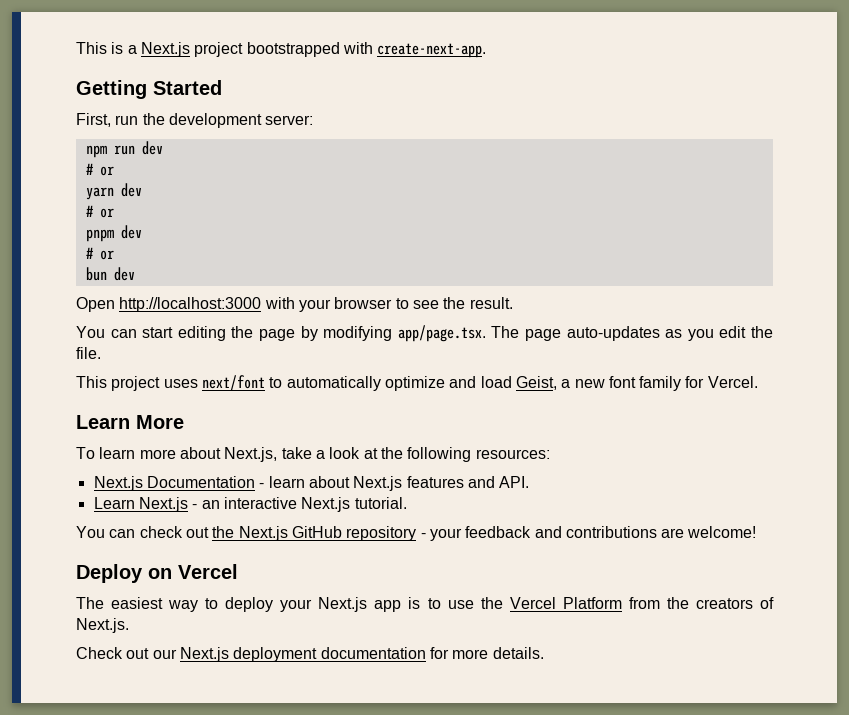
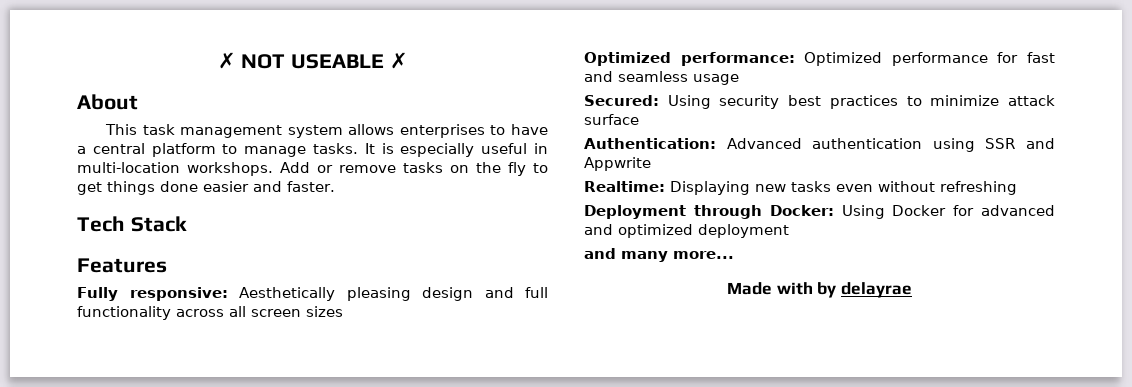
[76,42,487,58] [76,80,222,99] [76,113,314,128] [85,141,163,158] [85,163,114,176] [85,183,142,200] [85,205,114,218] [85,225,142,242] [85,247,114,260] [85,267,135,281] [76,297,513,312] [76,325,774,342] [76,347,101,359] [76,375,758,391] [76,415,184,429] [76,447,550,462] [93,476,530,491] [93,497,407,512] [76,526,757,541] [76,564,238,583] [76,597,774,612] [76,618,129,633] [76,647,544,662] This is a Next.js project bootstrapped with create-next-app. // Getting Started // First, run the development server: // npm run dev // # or // yarn dev // # or // pnpm dev // # or // bun dev // Open http://localhost:3000 with your browser to see the result. // You can start editing the page by modifying app/page.tsx. The page auto-updates as you edit the file. // This project uses next/font to automatically optimize and load Geist, a new font family for Vercel. // Learn More // To learn more about Next.js, take a look at the following resources: // Next.js Documentation - learn about Next.js features and API. // Learn Next.js - an interactive Next.js tutorial. // You can check out the Next.js GitHub repository - your feedback and contributions are welcome! // Deploy on Vercel // The easiest way to deploy your Next.js app is to use the Vercel Platform from the creators of Next.js. // Check out our Next.js deployment documentation for more details. -> [217,52,408,69] [77,94,138,110] [104,124,548,138] [77,143,548,157] [77,162,548,176] [77,181,335,195] [77,216,187,232] [77,258,167,273] [77,287,548,301] [77,306,343,320] [584,52,1055,66] [584,71,739,85] [584,95,1055,109] [584,114,639,125] [584,138,1055,152] [584,157,651,171] [584,181,1017,195] [584,205,1055,219] [584,224,789,238] [584,248,734,262] [727,282,912,298] ✗ NOT USEABLE ✗ // About // This task management system allows enterprises to have a central platform to manage tasks. It is especially useful in multi-location workshops. Add or remove tasks on the fly to get things done easier and faster. // Tech Stack // Features // Fully responsive: Aesthetically pleasing design and full functionality across all screen sizes // Optimized performance: Optimized performance for fast and seamless usage // Secured: Using security best practices to minimize attack surface // Authentication: Advanced authentication using SSR and Appwrite // Realtime: Displaying new tasks even without refreshing // Deployment through Docker: Using Docker for advanced and optimized deployment // and many more... // Made with by delayrae

